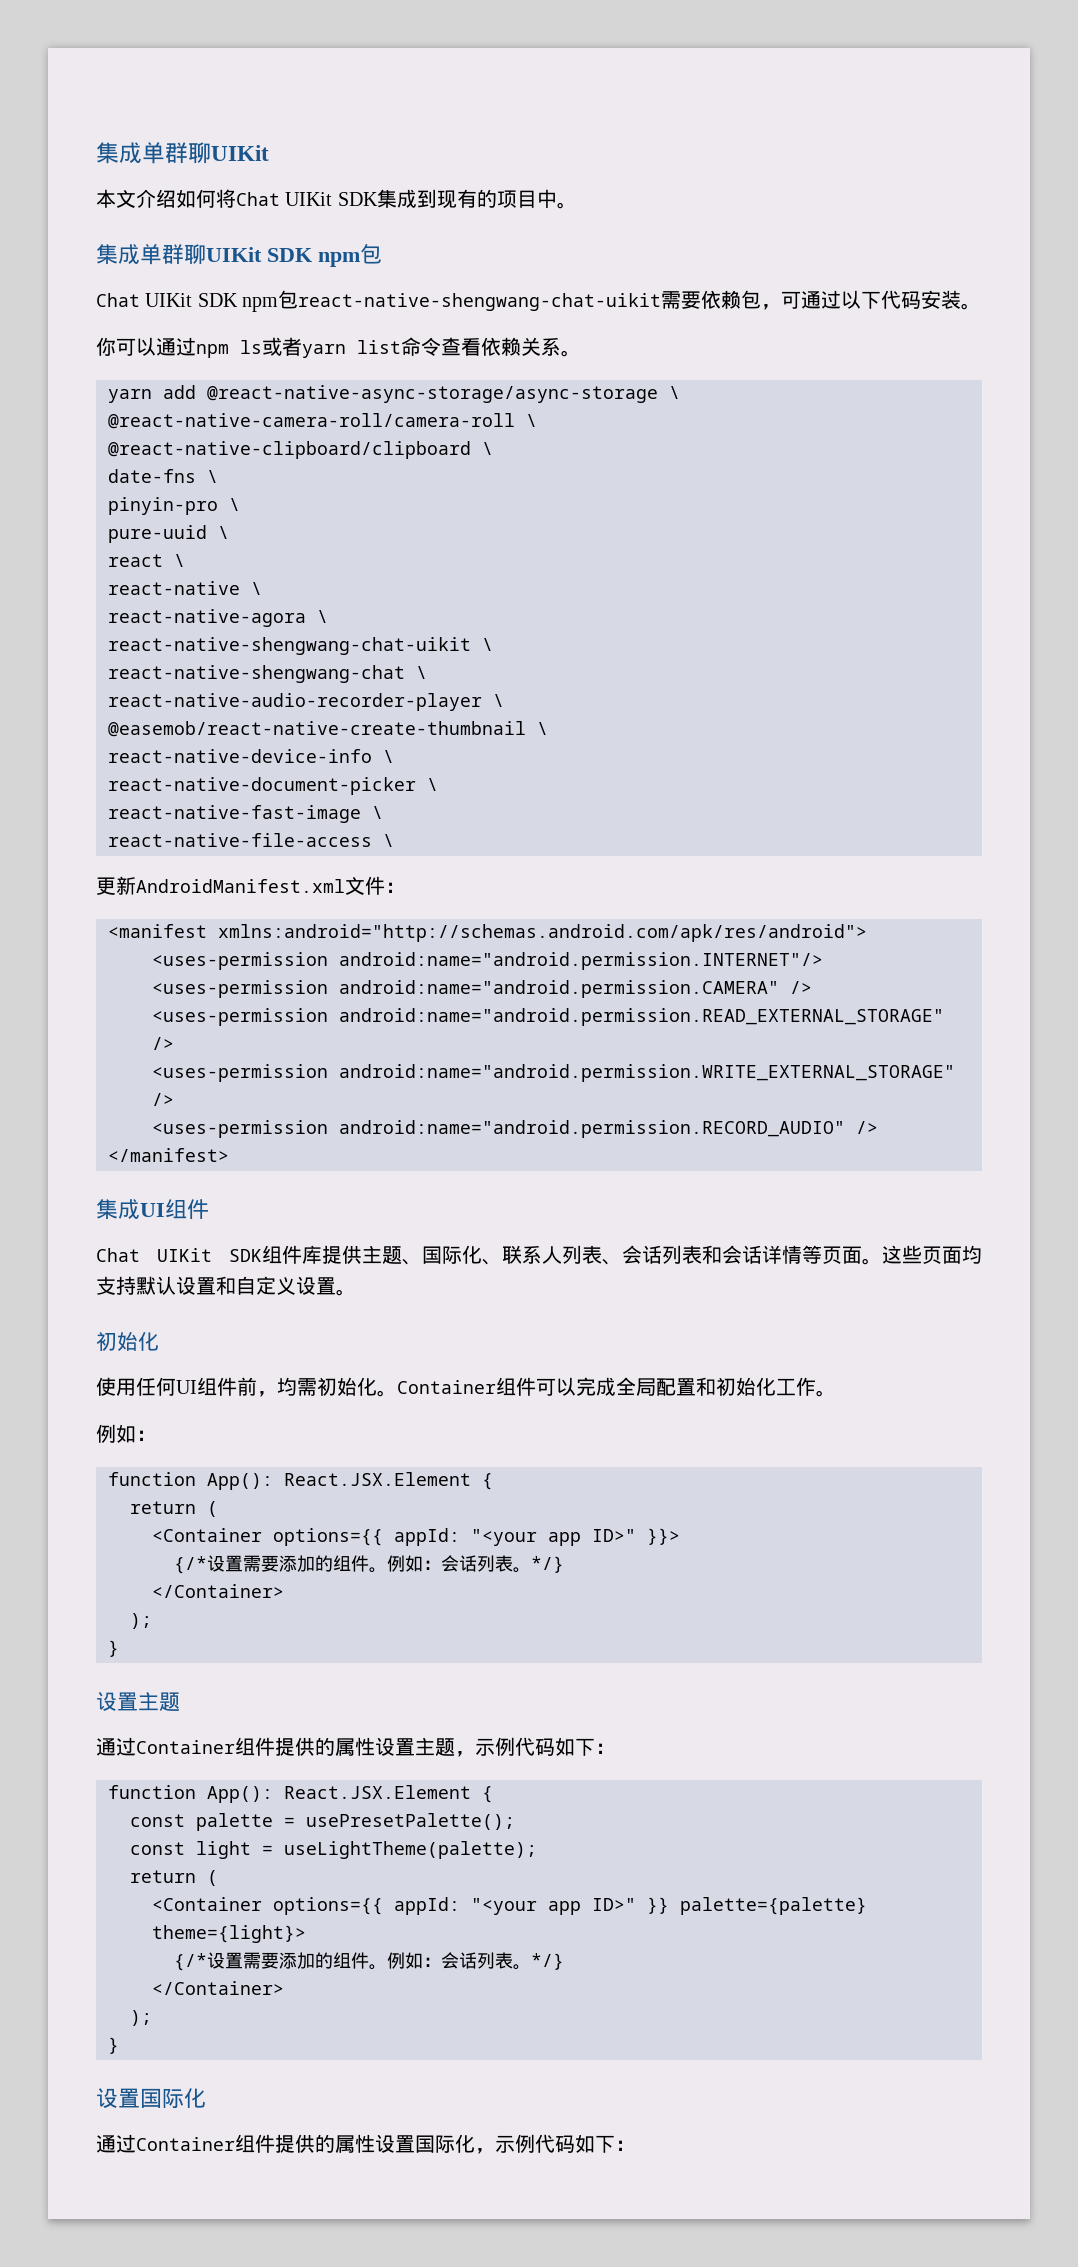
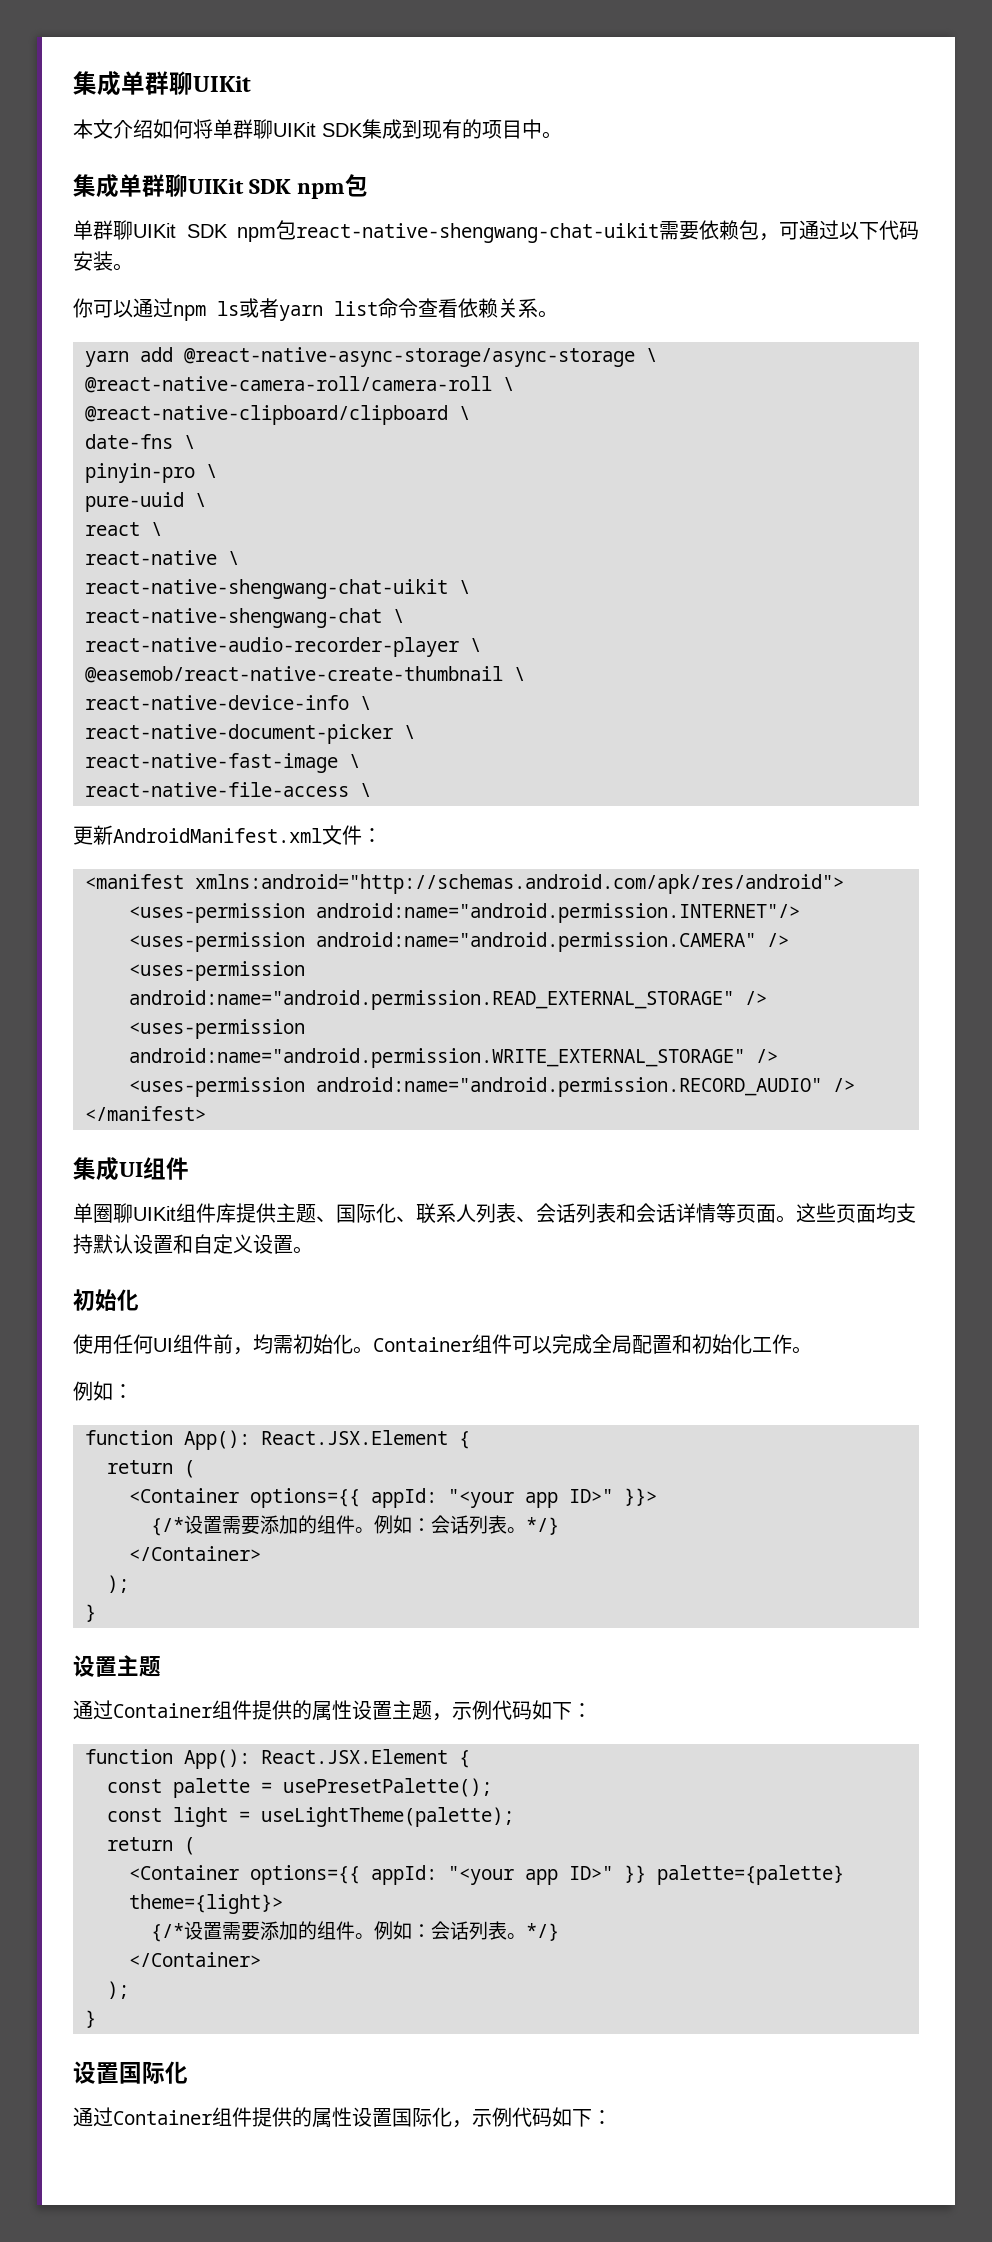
[236,192,280,206] Chat -> [213,119,273,139] 单群聊
[96,293,140,307] Chat -> [73,220,133,240] 单群聊
[108,609,328,627] // react-native-agora \ -> (239, 558) none
[96,1248,262,1262] Chat UIKit SDK -> [73,1203,176,1223] 单圈聊UIKit

